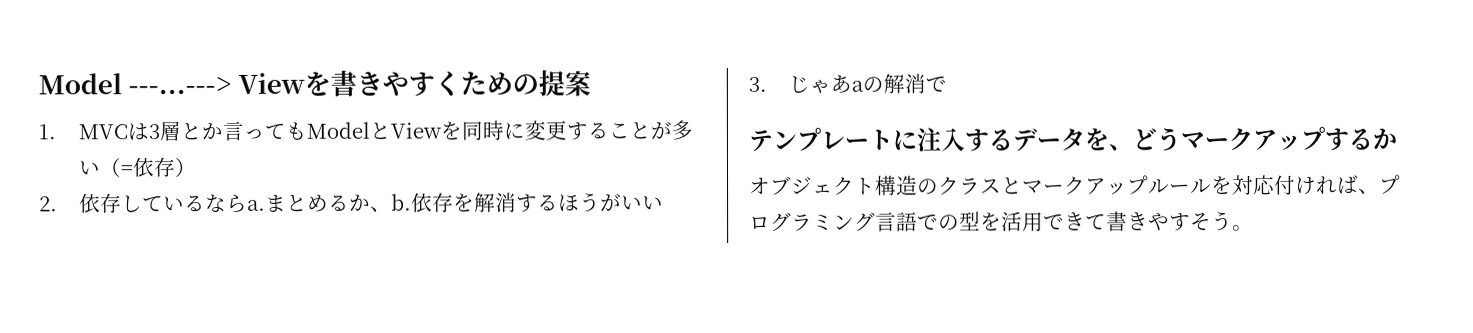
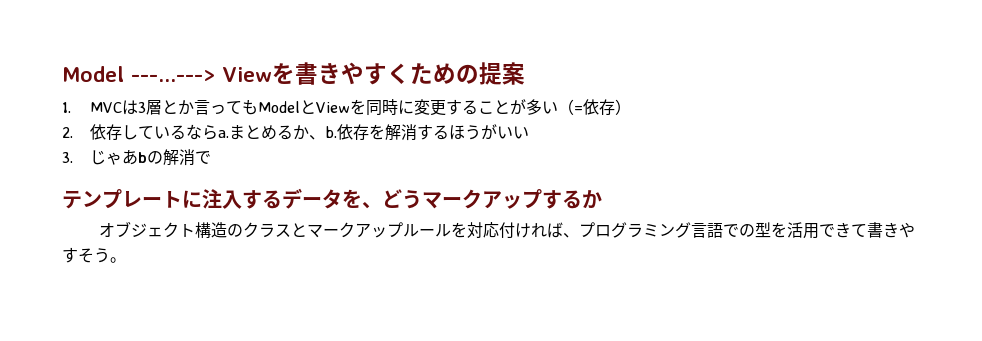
[851,80,865,92] a -> [138,152,148,163] b

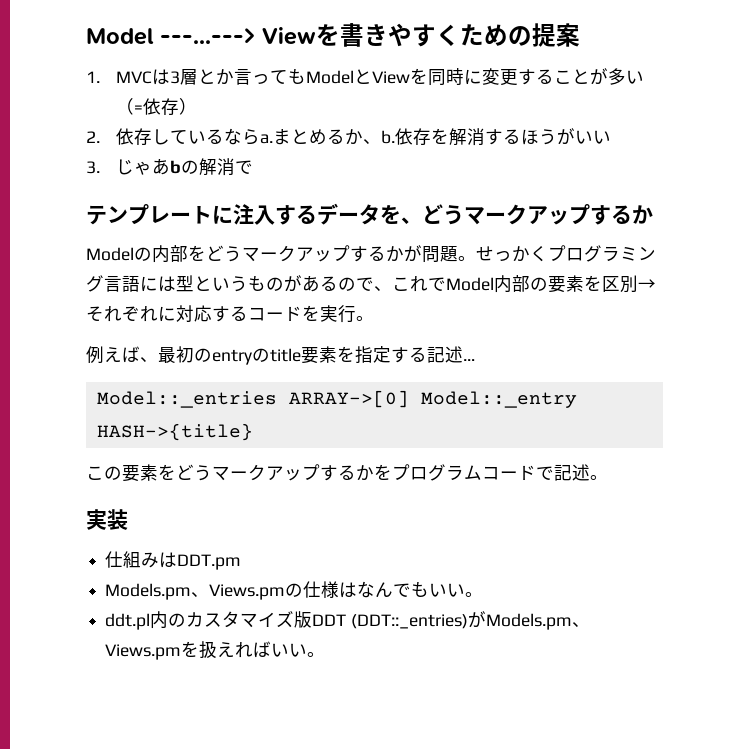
[98,221,579,239] オブジェクト構造のクラスとマークアップルールを対応付ければ、 -> [86,245,548,263] Modelの内部をどうマークアップするかが問題。せっかく
[722,222,915,239] [62,247,110,263] での型を活用できて書きやすそう -> [140,275,656,293] [86,305,374,323] [86,346,475,365] [96,390,577,408] [96,423,253,441] [86,464,608,482] [86,509,128,530] [105,551,242,570] [105,581,484,600] [105,611,590,630] [105,641,308,660] には型というものがあるので、これでModel内部の要素を区別→それぞれに対応するコードを実行。 // 例えば、最初のentryのtitle要素を指定する記述… // Model::_entries ARRAY->[0] Model::_entry HASH->{title} // この要素をどうマークアップするかをプログラムコードで記述。 // 実装 // 仕組みはDDT.pm // Models.pm、Views.pmの仕様はなんでもいい。 // ddt.pl内のカスタマイズ版DDT (DDT::_entries)がModels.pm、Views.pmを扱えればいい

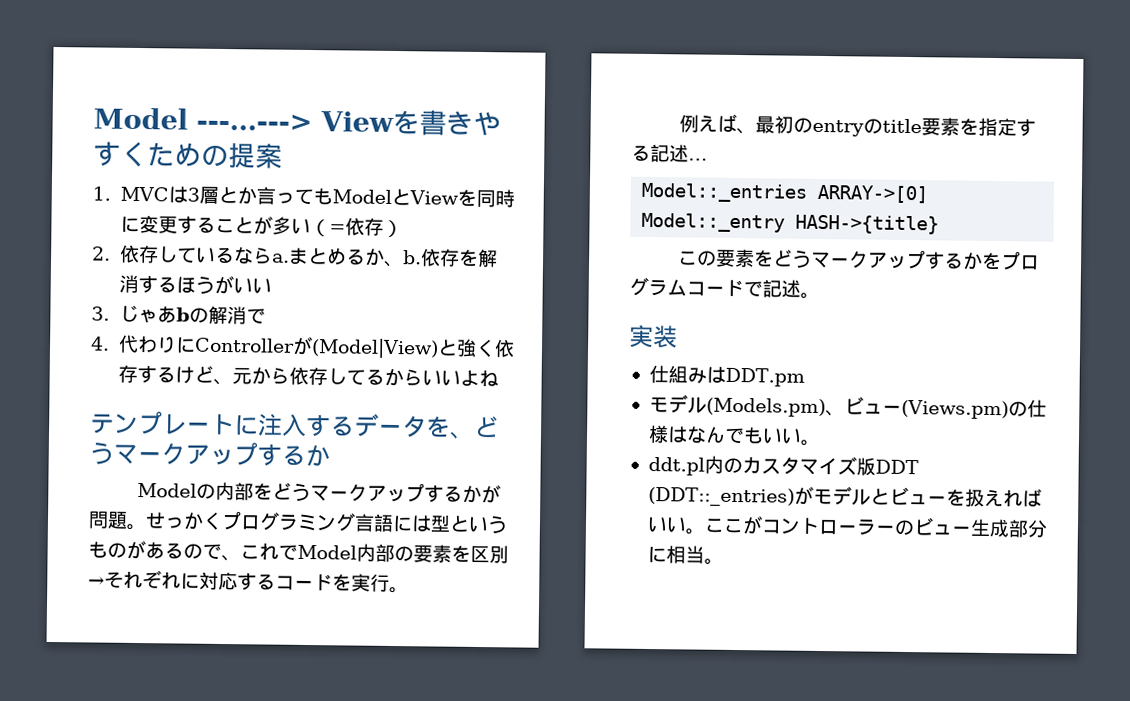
(253, 167) none -> [90,334,515,359] [117,364,499,388] // 4.代わりにControllerが(Model|View)と強く依存するけど、元から依存してるからいいよね
[105,583,286,600] Models.pm、Views.pm -> [648,394,1009,420] モデル(Models.pm)、ビュー(Views.pm)
[485,613,590,630] [105,644,182,660] Models.pm、Views.pm -> [812,486,947,506] モデルとビュー
(326, 654) none -> [703,516,1048,538] [646,545,724,565] ここがコントローラーのビュー生成部分に相当。

